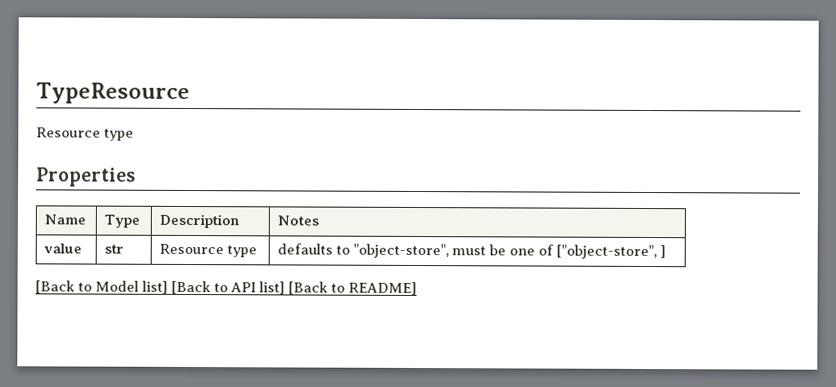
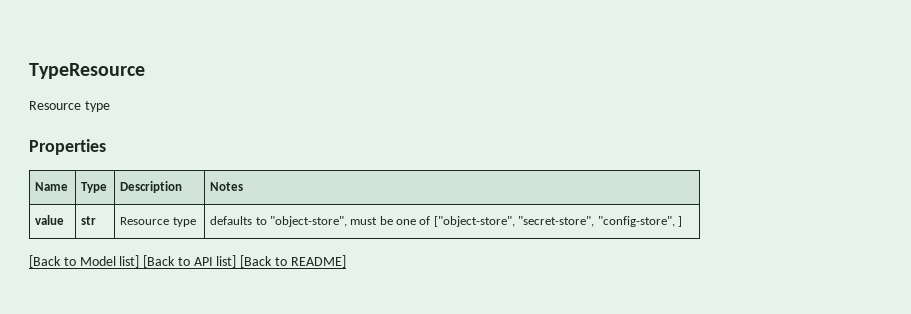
(658, 252) none -> [518,216,675,227] "secret-store", "config-store",

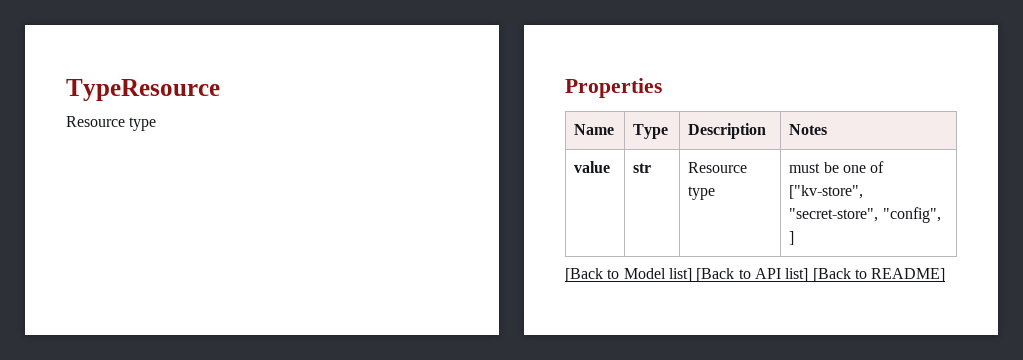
[210,216,347,227] defaults to "object-store", -> (716, 193) none
[433,216,675,227] ["object-store", "secret-store", "config-store", -> [789,185,864,199] [789,207,941,223] ["kv-store", "secret-store", "config",

